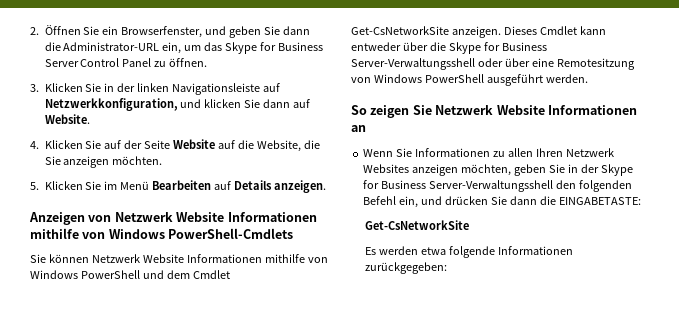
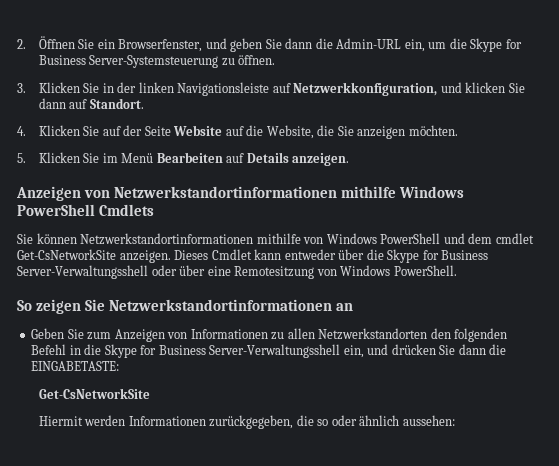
[63,42,160,51] Administrator-URL -> [336,38,402,49] Admin-URL
[204,42,324,54] [44,58,152,67] das Skype for Business Server Control Panel -> [449,38,522,52] [38,55,219,68] die Skype for Business Server-Systemsteuerung
[44,114,90,124] Website. -> [89,98,144,109] Standort.
[114,212,317,222] [30,228,294,239] Netzwerk Website Informationen mithilfe von Windows PowerShell-Cmdlets -> [113,186,464,198] [17,204,154,216] Netzwerkstandortinformationen mithilfe Windows PowerShell Cmdlets
[91,254,262,263] Netzwerk Website Informationen -> [80,233,254,245] Netzwerkstandortinformationen
[192,270,230,279] Cmdlet -> [495,233,534,244] cmdlet
[424,74,588,86] PowerShell ausgeführt werden. -> [393,265,457,276] PowerShell.
[435,105,637,115] [351,125,366,132] [363,148,614,157] [363,164,633,176] [363,180,632,192] [363,196,397,205] Netzwerk Website Informationen an // Wenn Sie Informationen zu allen Ihren Netzwerk Websites anzeigen möchten, geben Sie in der Skype for Business Server-Verwaltungsshell den folgenden Befehl -> [108,299,353,311] [31,328,508,342] [31,344,341,358] Netzwerkstandortinformationen an // Geben Sie zum Anzeigen von Informationen zu allen Netzwerkstandorten den folgenden Befehl in die Skype for Business Server-Verwaltungsshell
[364,246,573,258] [364,262,447,274] Es werden etwa folgende Informationen zurückgegeben: -> [38,415,455,429] Hiermit werden Informationen zurückgegeben, die so oder ähnlich aussehen:

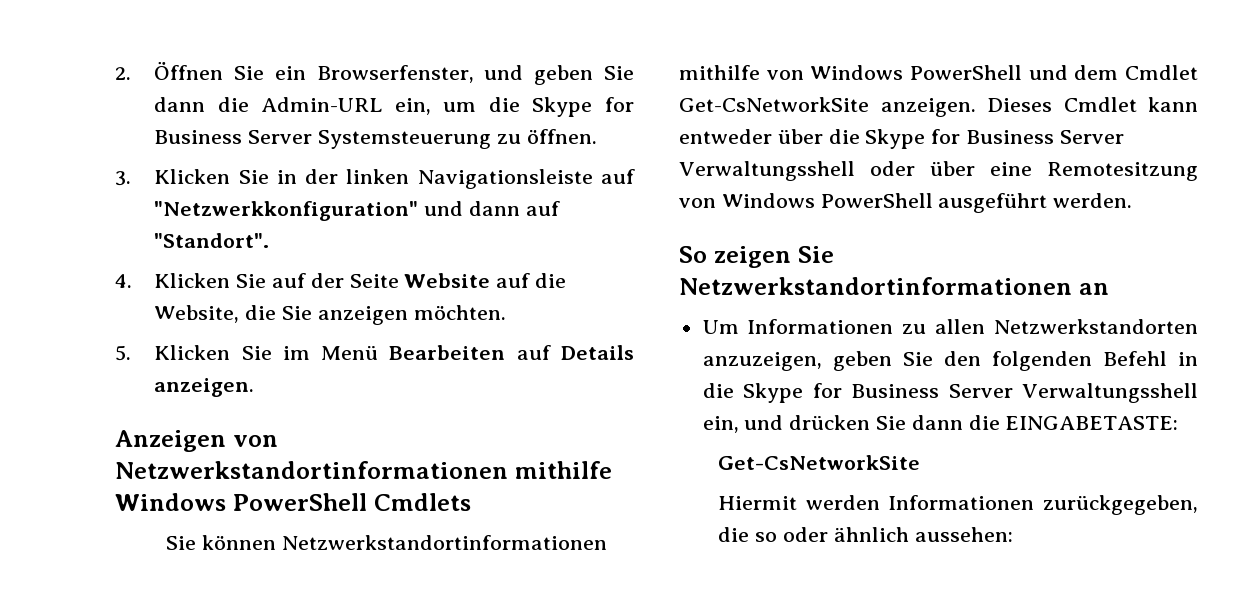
[89,55,219,68] Server-Systemsteuerung -> [248,130,491,149] Server Systemsteuerung
[293,82,525,96] Netzwerkkonfiguration, und klicken Sie -> [154,201,464,221] "Netzwerkkonfiguration" und
[89,98,144,109] Standort. -> [154,233,270,248] "Standort".
[495,233,534,244] cmdlet -> [1125,65,1198,80] Cmdlet
[17,265,148,279] Server-Verwaltungsshell -> [1059,130,1124,144] [679,161,855,181] Server Verwaltungsshell
[393,265,457,276] PowerShell. -> [820,193,1133,213] PowerShell ausgeführt werden.
[31,328,188,342] Geben Sie zum Anzeigen von -> [702,320,739,334] Um
(428, 334) none -> [702,351,933,371] anzuzeigen, geben Sie
[209,344,341,358] Server-Verwaltungsshell -> [948,383,1199,403] Server Verwaltungsshell

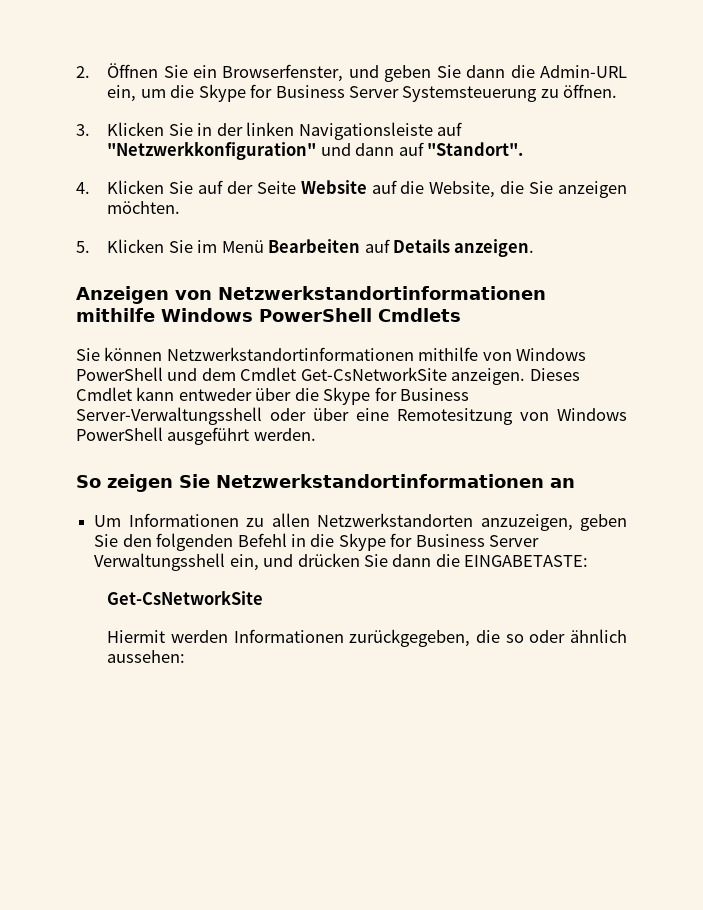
[1059,130,1124,144] [679,161,855,181] Server Verwaltungsshell -> [76,407,262,425] Server-Verwaltungsshell

